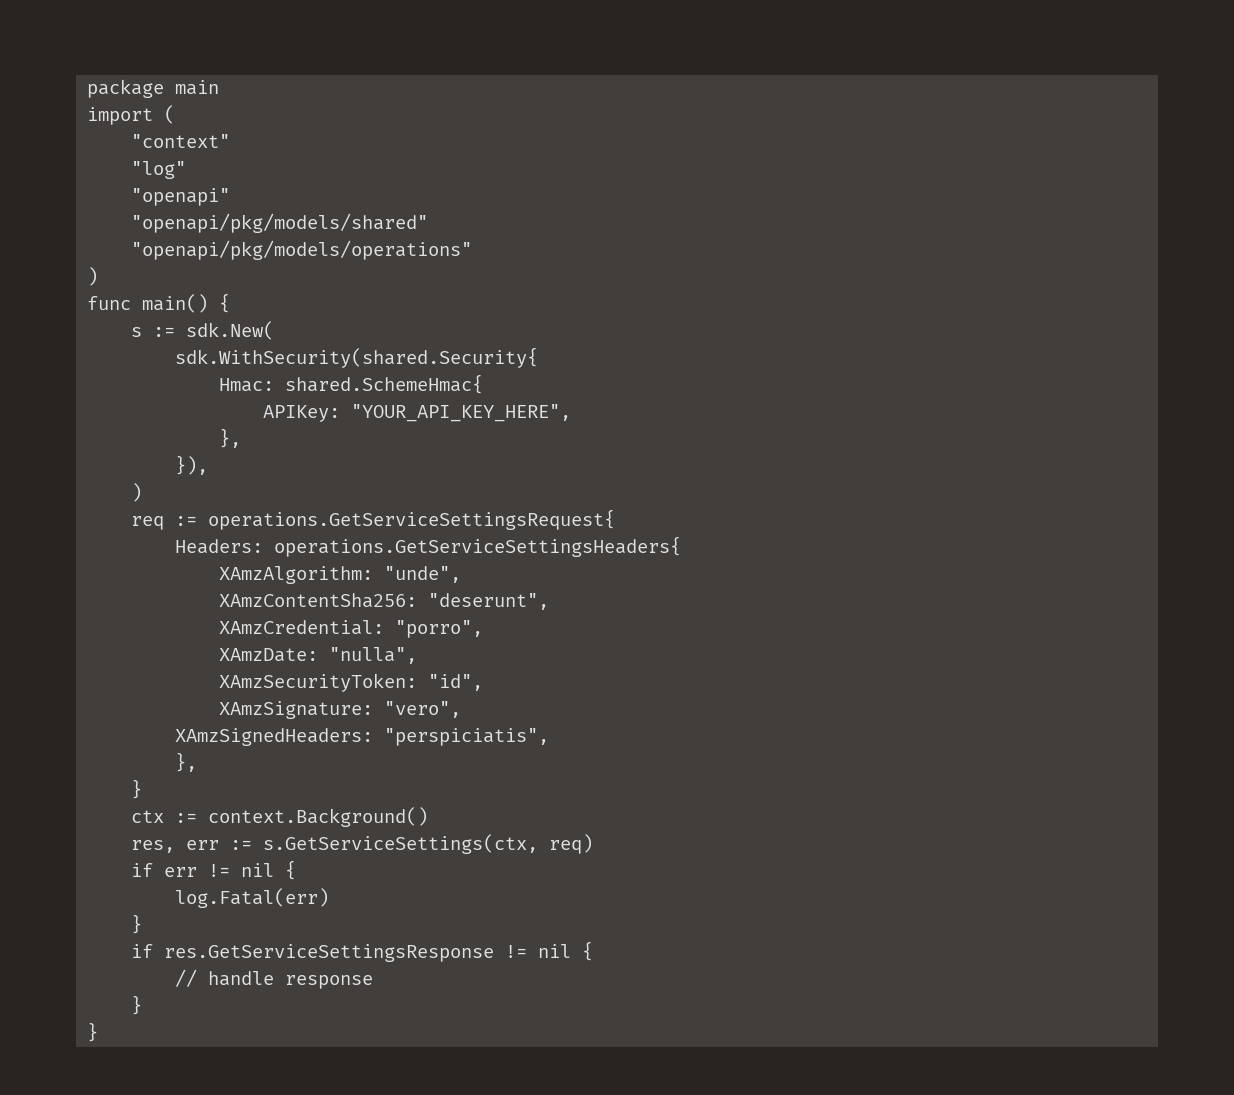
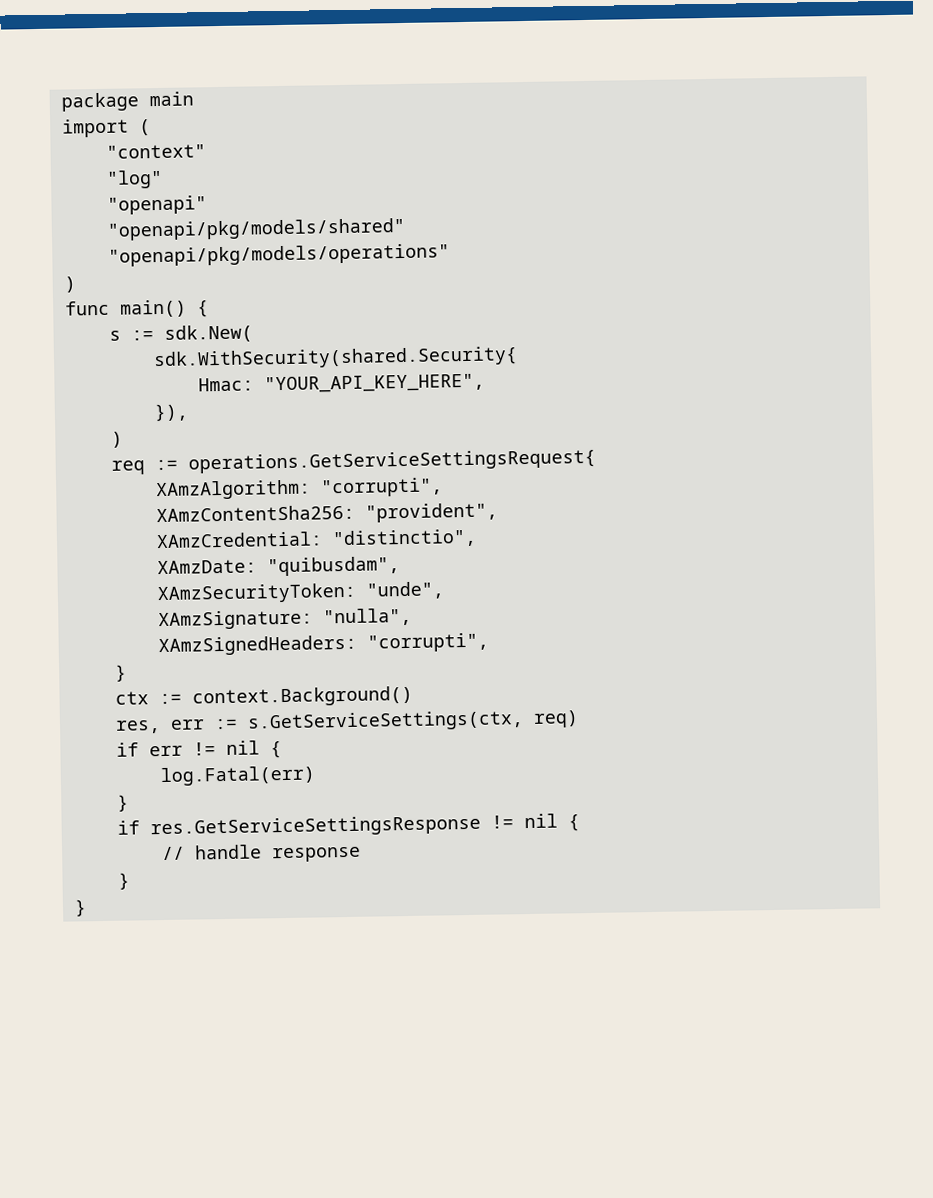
[285,374,484,394] [263,405,341,422] shared.SchemeHmac{ // APIKey: -> (254, 384) none
[219,428,242,448] // }, -> (485, 383) none
[175,536,682,557] [219,566,462,584] [219,593,550,610] [219,620,484,638] [219,647,418,664] [219,673,484,692] [219,701,462,719] Headers: operations.GetServiceSettingsHeaders{ // XAmzAlgorithm: "unde", // XAmzContentSha256: "deserunt", // XAmzCredential: "porro", // XAmzDate: "nulla", // XAmzSecurityToken: "id", // XAmzSignature: "vero", -> [156,477,443,501] [156,502,498,523] [156,528,477,549] [157,556,400,577] [157,581,444,605] [158,607,412,631] XAmzAlgorithm: "corrupti", // XAmzContentSha256: "provident", // XAmzCredential: "distinctio", // XAmzDate: "quibusdam", // XAmzSecurityToken: "unde", // XAmzSignature: "nulla",
[384,728,550,746] [175,752,198,772] "perspiciatis", // }, -> [367,632,489,653] "corrupti",

